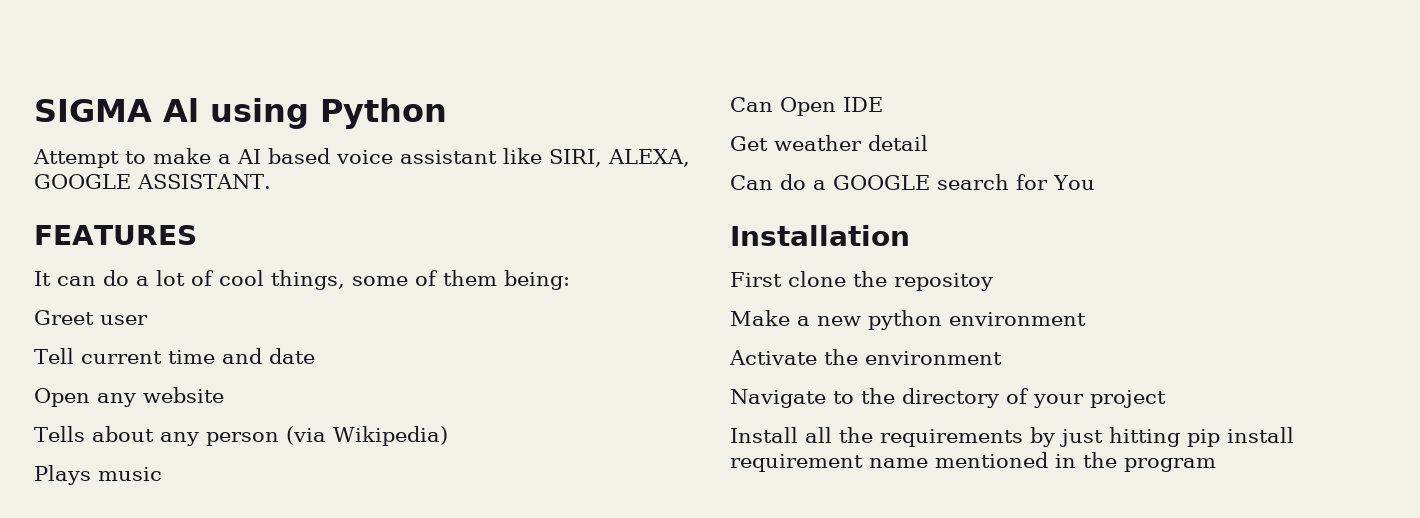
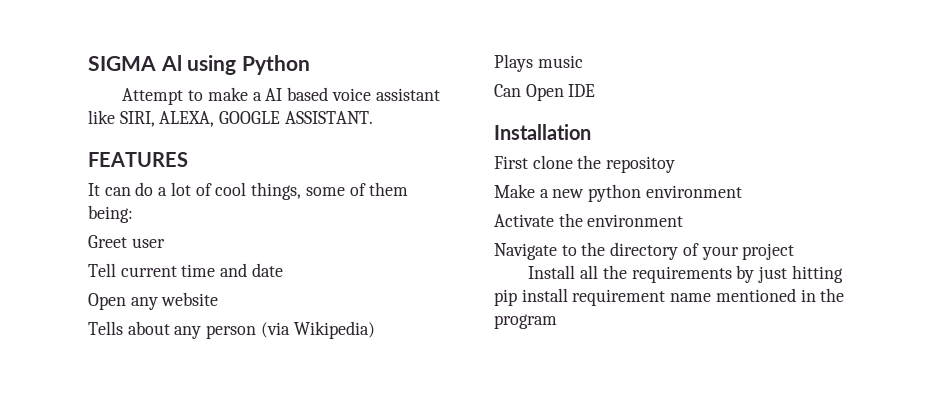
[730,135,928,151] [730,174,1095,190] // Get weather detail // Can do a GOOGLE search for You -> (596, 90) none

